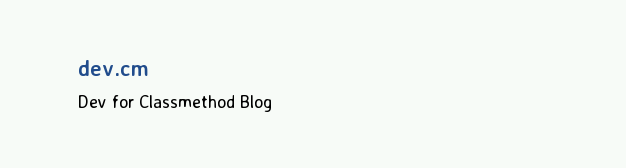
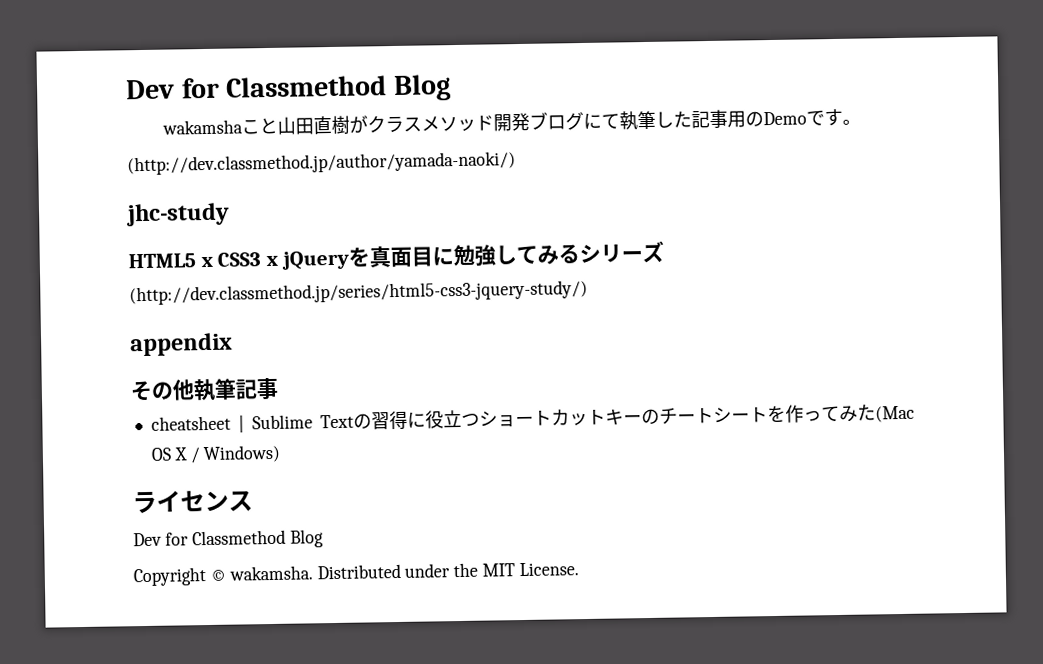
[78,60,149,76] [78,95,272,112] dev.cm // Dev for Classmethod Blog -> [125,74,451,102] [162,108,862,135] [127,151,516,176] [125,202,230,227] [128,240,664,270] [129,279,588,306] [129,332,233,357] [130,376,279,402] [150,404,915,433] [150,444,282,464] [132,490,253,514] [133,529,324,548] [133,562,580,587] Dev for Classmethod Blog // wakamshaこと山田直樹がクラスメソッド開発ブログにて執筆した記事用のDemoです。 // (http://dev.classmethod.jp/author/yamada-naoki/) // jhc-study // HTML5 x CSS3 x jQueryを真面目に勉強してみるシリーズ // (http://dev.classmethod.jp/series/html5-css3-jquery-study/) // appendix // その他執筆記事 // cheatsheet | Sublime Textの習得に役立つショートカットキーのチートシートを作ってみた(Mac OS X / Windows) // ライセンス // Dev for Classmethod Blog // Copyright © wakamsha. Distributed under the MIT License.

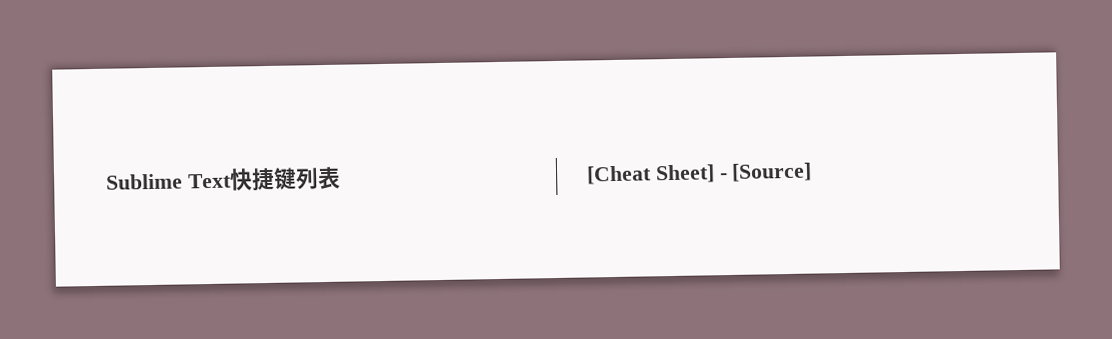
[125,74,451,102] [162,108,862,135] [127,151,516,176] [125,202,230,227] [128,240,664,270] [129,279,588,306] [129,332,233,357] [130,376,279,402] [150,404,915,433] [150,444,282,464] [132,490,253,514] [133,529,324,548] [133,562,580,587] Dev for Classmethod Blog // wakamshaこと山田直樹がクラスメソッド開発ブログにて執筆した記事用のDemoです。 // (http://dev.classmethod.jp/author/yamada-naoki/) // jhc-study // HTML5 x CSS3 x jQueryを真面目に勉強してみるシリーズ // (http://dev.classmethod.jp/series/html5-css3-jquery-study/) // appendix // その他執筆記事 // cheatsheet | Sublime Textの習得に役立つショートカットキーのチートシートを作ってみた(Mac OS X / Windows) // ライセンス // Dev for Classmethod Blog // Copyright © wakamsha. Distributed under the MIT License. -> [106,166,341,191] [586,162,813,185] Sublime Text快捷键列表 // [Cheat Sheet] - [Source]

